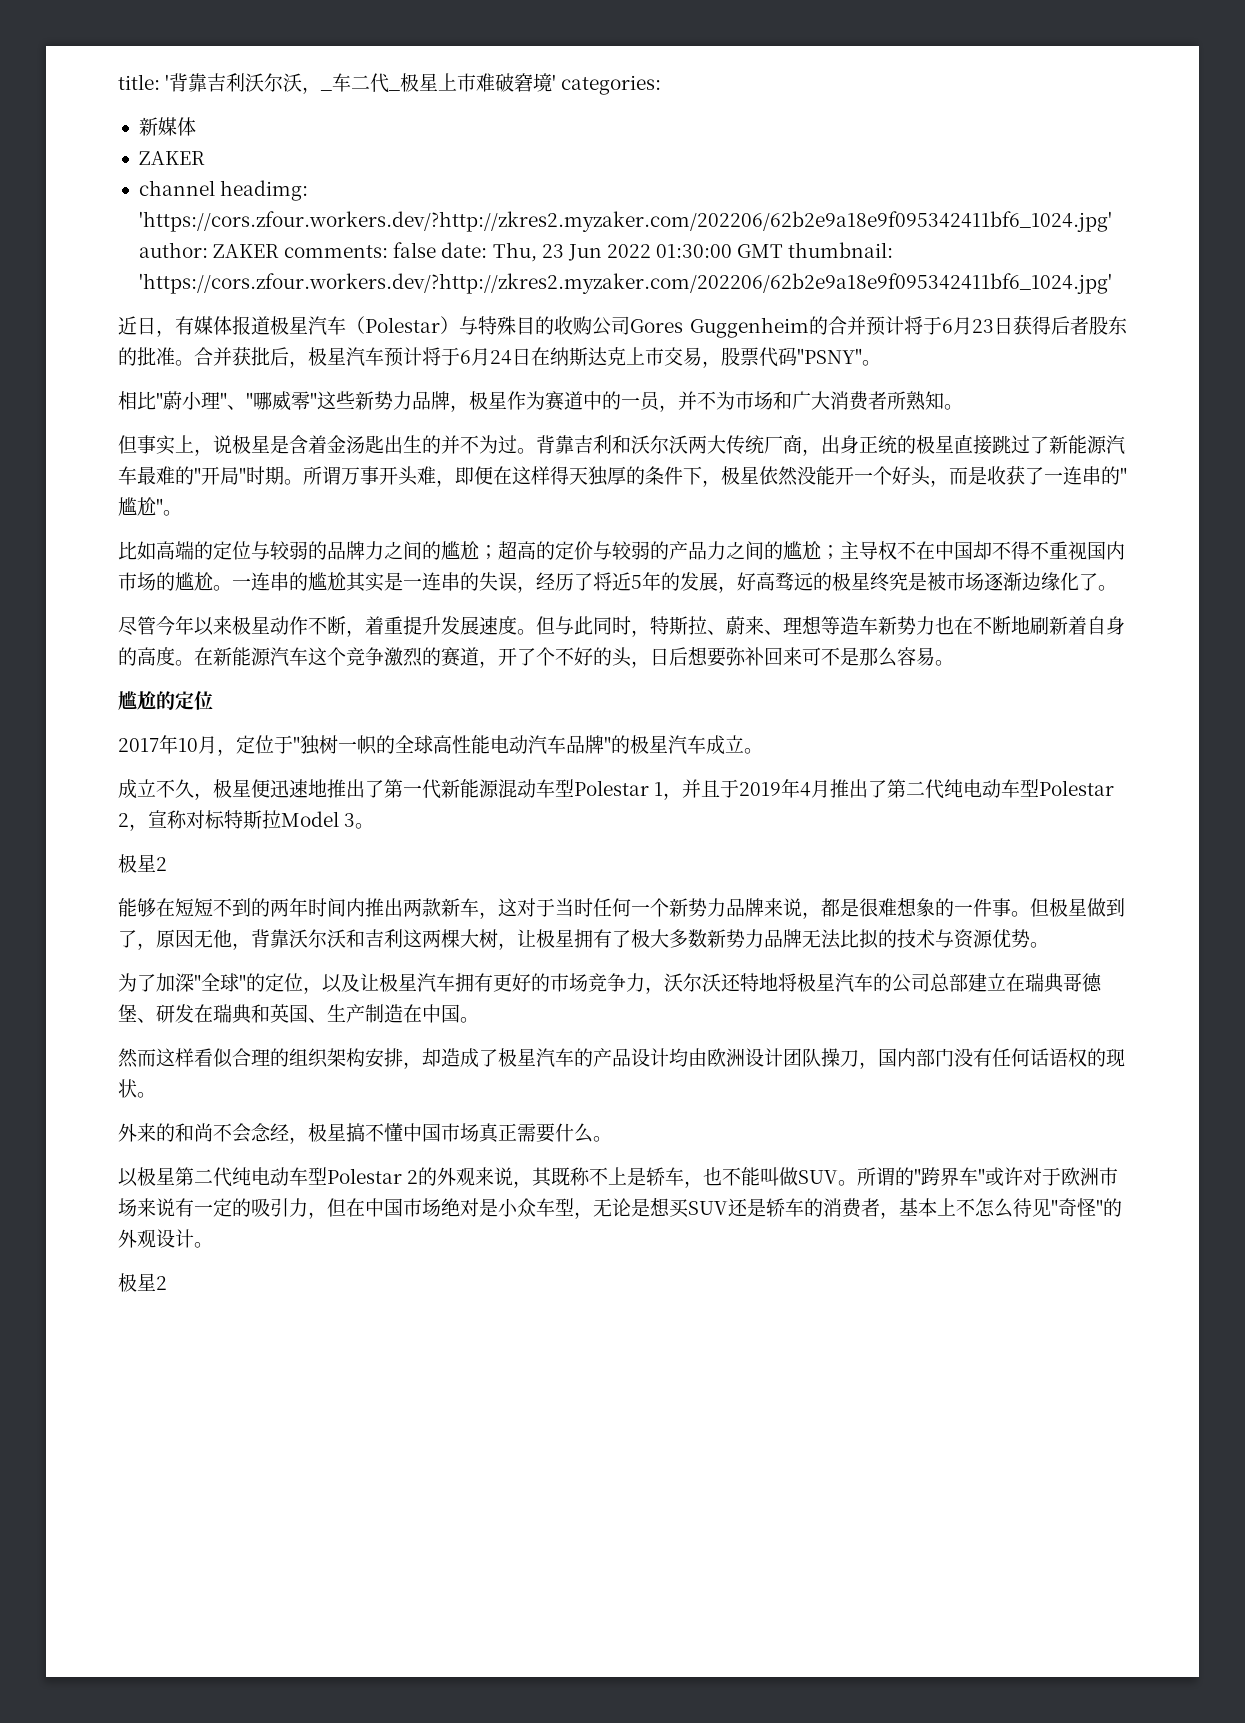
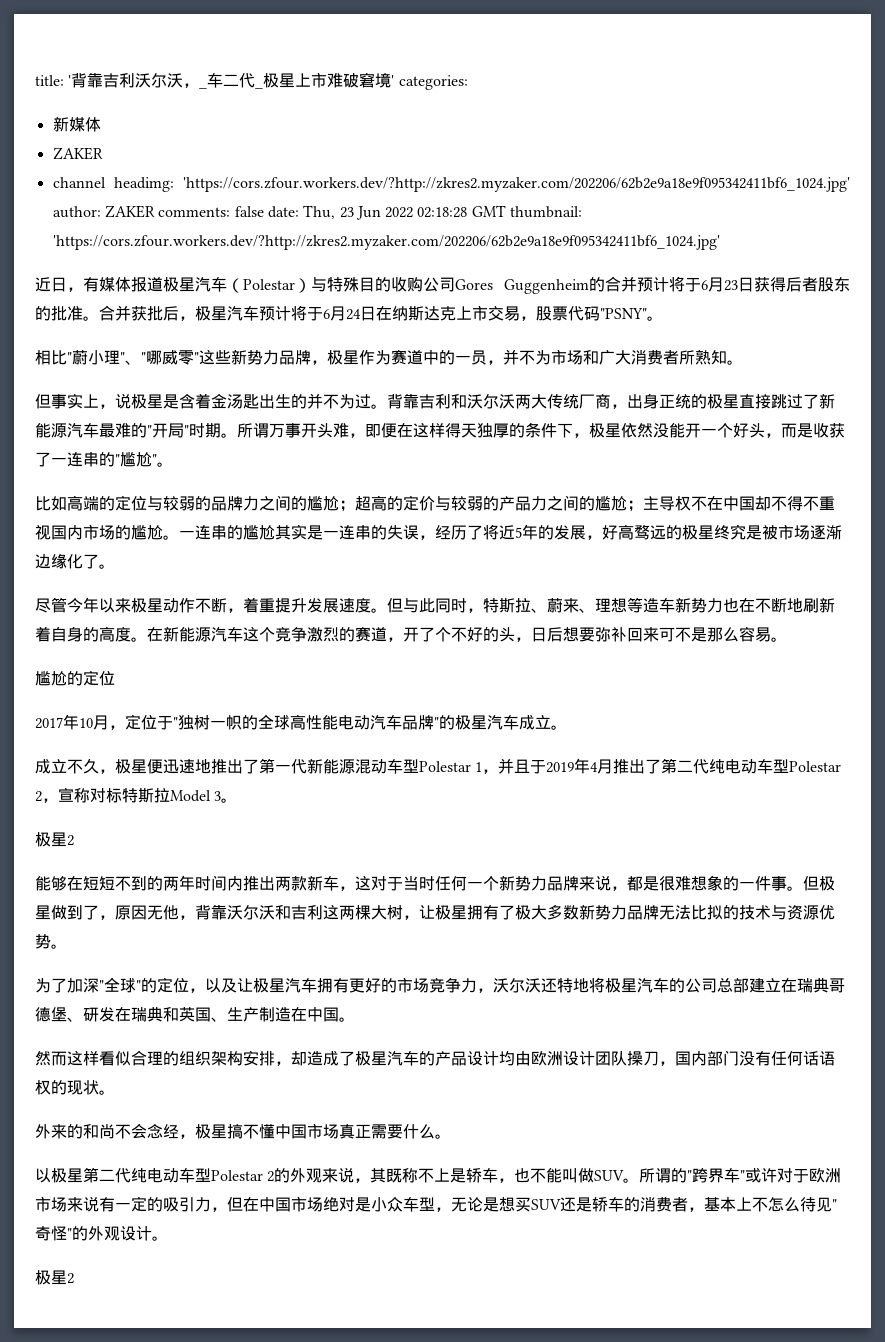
[656,244,733,258] 01:30:00 -> [417,207,468,218] 02:18:28

